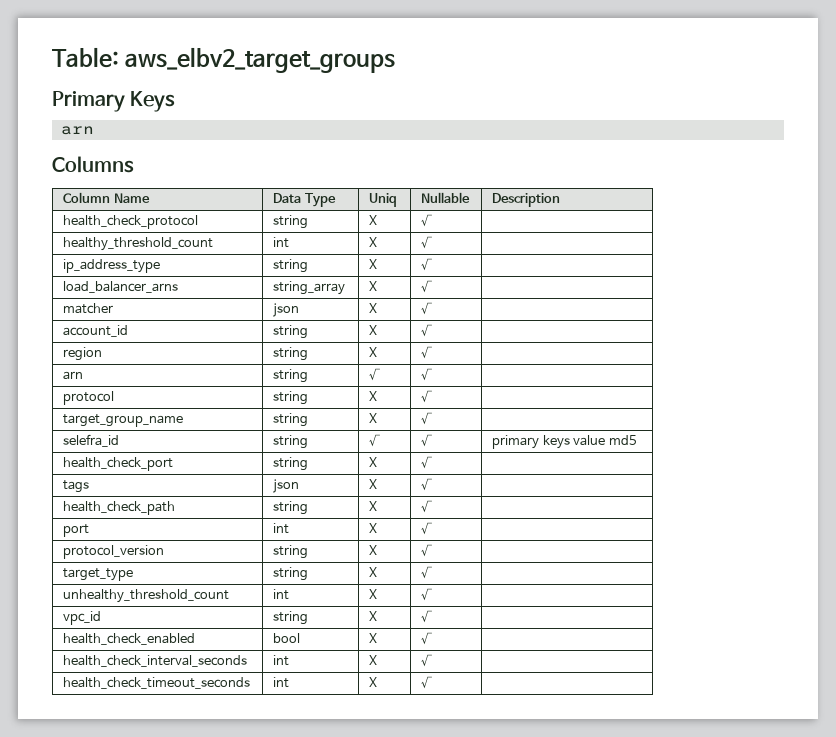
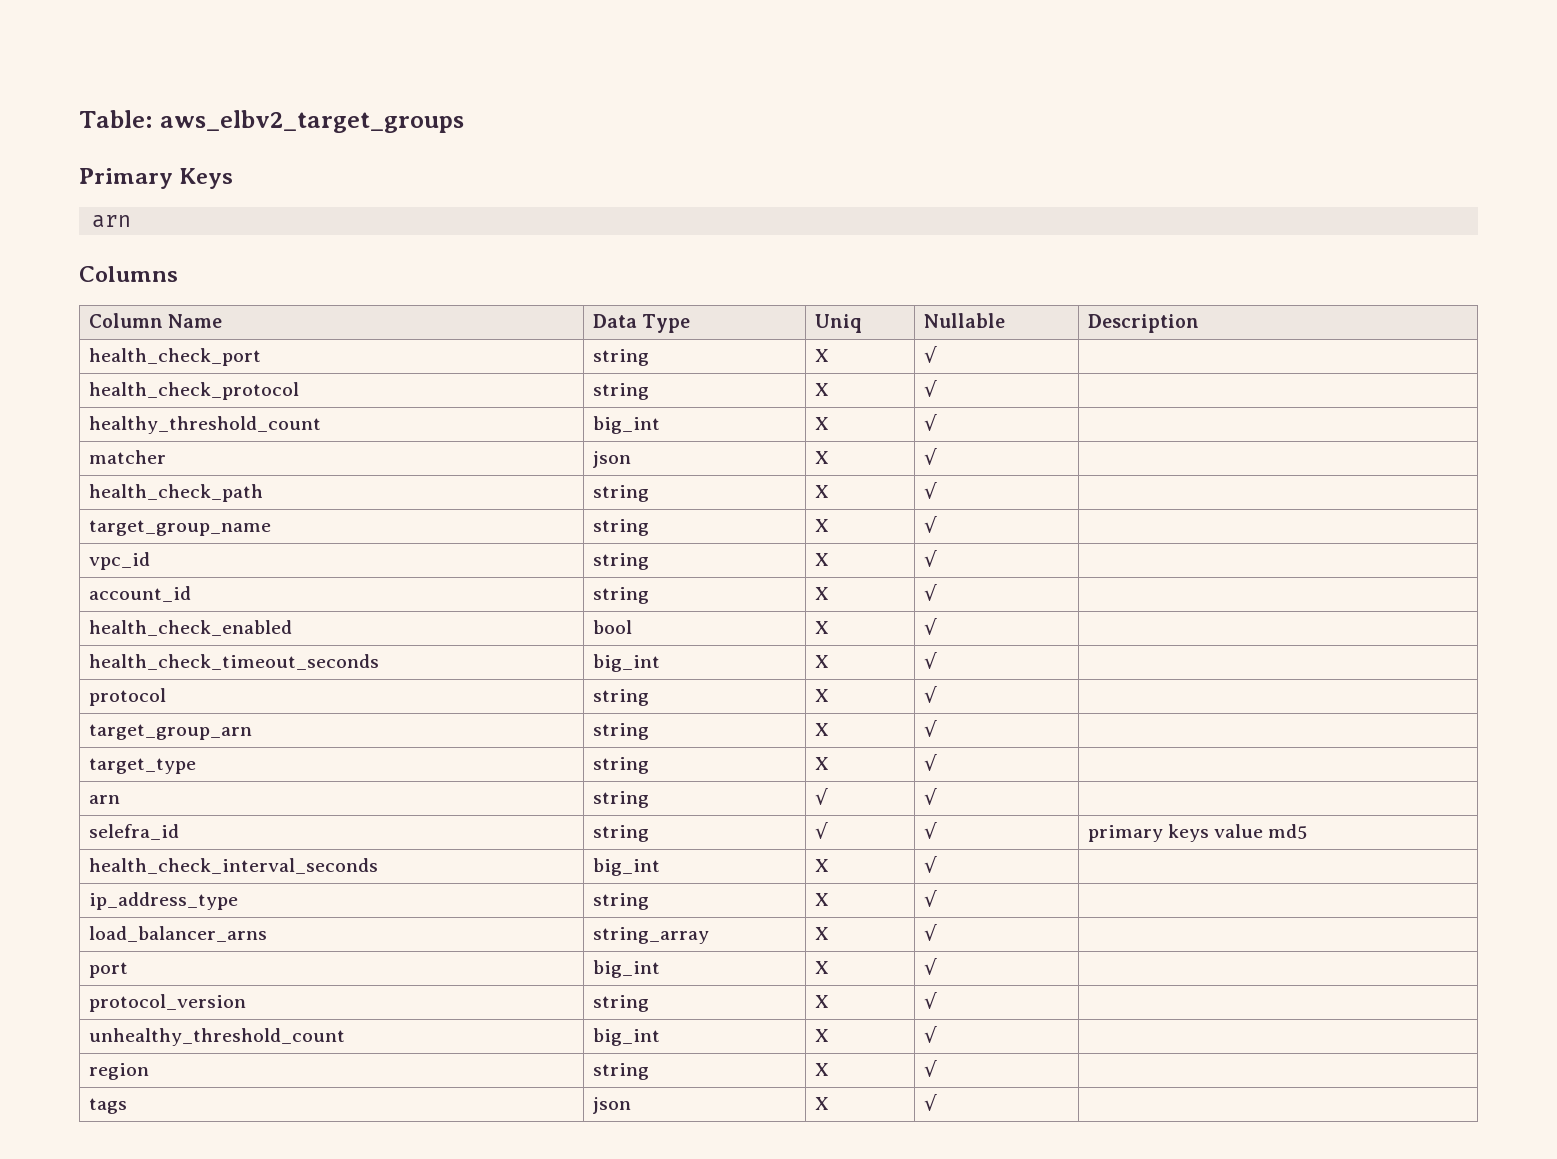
(561, 200) none -> [88,348,261,366] [592,349,649,366] [814,349,829,362] [923,346,937,363] // health_check_port | string | X | √ |
[273,237,290,248] int -> [592,416,660,434] [814,417,829,430] [923,414,937,431] [88,450,166,464] [592,451,631,468] [814,451,829,464] [923,448,937,465] [88,484,263,502] [592,485,649,502] [814,485,829,498] [923,482,937,499] [88,520,271,536] [592,519,649,536] [814,519,829,532] [923,516,937,533] [88,552,150,570] [592,553,649,570] [814,553,829,566] [923,550,937,567] [88,586,191,602] [592,587,649,604] [814,587,829,600] [923,584,937,601] [88,620,292,636] [592,620,632,634] [814,621,829,634] [923,618,937,635] [88,654,379,670] [592,654,660,672] [814,655,829,668] [923,652,937,669] [88,688,166,706] [592,689,649,706] [814,689,829,702] [923,686,937,703] [88,724,252,740] [592,723,649,740] [814,723,829,736] [923,720,937,737] [88,758,196,774] [592,757,649,774] [814,757,829,770] [923,754,937,771] [88,795,120,804] [592,791,649,808] [814,788,828,805] [923,788,937,805] [88,824,179,840] [592,825,649,842] [814,822,828,839] [923,822,937,839] [1087,824,1308,842] [88,858,378,874] [592,858,660,876] big_int | X | √ | // matcher | json | X | √ | // health_check_path | string | X | √ | // target_group_name | string | X | √ | // vpc_id | string | X | √ | // account_id | string | X | √ | // health_check_enabled | bool | X | √ | // health_check_timeout_seconds | big_int | X | √ | // protocol | string | X | √ | // target_group_arn | string | X | √ | // target_type | string | X | √ | // arn | string | √ | √ | // selefra_id | string | √ | √ | primary keys value md5 // health_check_interval_seconds | big_int
[63,303,114,314] [273,303,300,317] [369,303,378,313] [421,302,434,315] [63,325,129,337] [273,325,309,339] [369,325,378,335] [421,324,434,337] [63,347,103,361] [273,347,309,361] [369,347,378,357] [421,346,434,359] [63,371,84,380] [273,369,309,383] [369,368,382,381] [421,368,434,381] [63,391,115,405] [273,391,309,405] [369,391,378,401] [421,390,434,403] [63,414,184,427] [273,413,309,427] [369,413,378,423] [421,412,434,425] [63,434,120,447] [273,435,309,449] [369,434,382,447] [421,434,434,447] [492,435,637,449] [63,457,174,471] matcher | json | X | √ | // account_id | string | X | √ | // region | string | X | √ | // arn | string | √ | √ | // protocol | string | X | √ | // target_group_name | string | X | √ | // selefra_id | string | √ | √ | primary keys value md5 // health_check_port -> [88,962,128,978] [592,960,660,978] [814,961,829,974] [923,958,937,975] [88,994,246,1012] [592,995,649,1012] [814,995,829,1008] [923,992,937,1009] [88,1028,345,1046] [592,1028,660,1046] [814,1029,829,1042] [923,1026,937,1043] [88,1063,149,1080] port | big_int | X | √ | // protocol_version | string | X | √ | // unhealthy_threshold_count | big_int | X | √ | // region
[63,501,176,515] [273,501,309,515] [369,501,378,511] [421,500,434,513] [63,524,90,537] [273,523,290,534] [369,523,378,533] [421,522,434,535] [63,545,165,559] [273,545,309,559] [369,545,378,555] [421,544,434,557] [63,568,134,581] [273,567,309,581] [369,567,378,577] [421,566,434,579] [63,589,230,603] [273,589,290,600] [369,589,378,599] [421,588,434,601] [63,611,102,625] [273,611,309,625] [369,611,378,621] [421,610,434,623] [63,633,196,645] [273,633,301,643] [369,633,378,643] [421,632,434,645] [63,655,248,667] [273,655,290,666] [369,655,378,665] [421,654,434,667] [63,677,251,689] [273,677,290,688] [369,677,378,687] [421,676,434,689] // health_check_path | string | X | √ | // port | int | X | √ | // protocol_version | string | X | √ | // target_type | string | X | √ | // unhealthy_threshold_count | int | X | √ | // vpc_id | string | X | √ | // health_check_enabled | bool | X | √ | // health_check_interval_seconds | int | X | √ | // health_check_timeout_seconds | int | X | √ | -> (937, 1102) none

